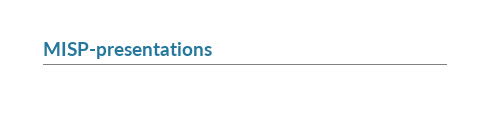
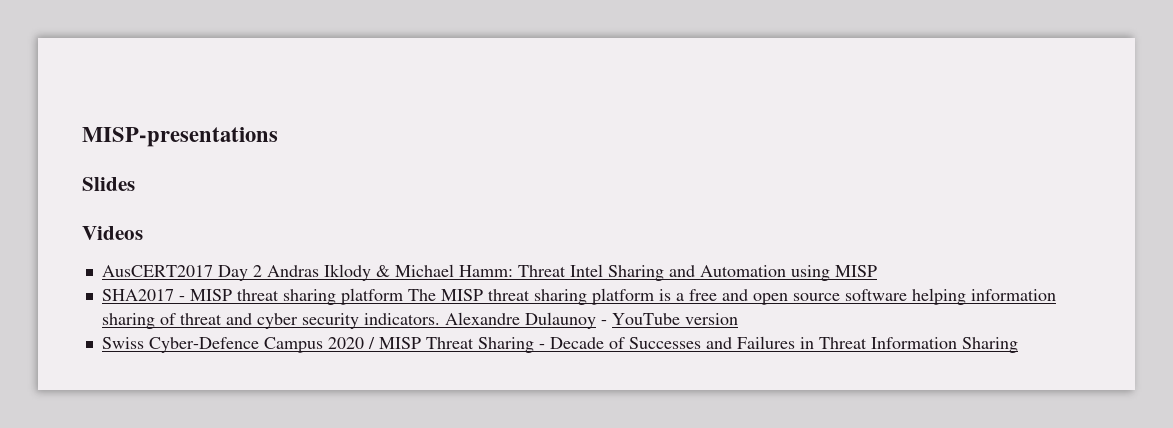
(212, 50) none -> [82,177,135,191] [82,226,143,240] [101,264,877,281] [101,288,1056,305] [101,312,738,329] [101,336,1018,353] // Slides // Videos // AusCERT2017 Day 2 Andras Iklody & Michael Hamm: Threat Intel Sharing and Automation using MISP // SHA2017 - MISP threat sharing platform The MISP threat sharing platform is a free and open source software helping information sharing of threat and cyber security indicators. Alexandre Dulaunoy - YouTube version // Swiss Cyber-Defence Campus 2020 / MISP Threat Sharing - Decade of Successes and Failures in Threat Information Sharing

